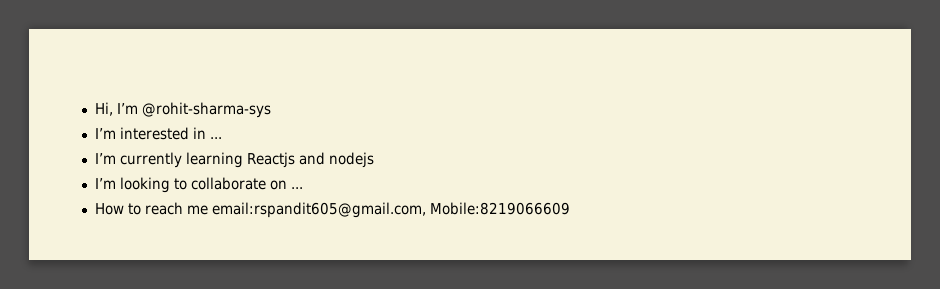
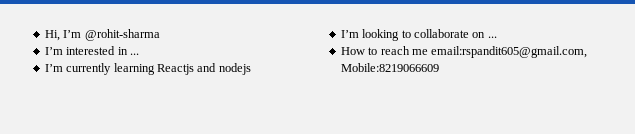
[141,102,271,118] @rohit-sharma-sys -> [84,29,160,41] @rohit-sharma

